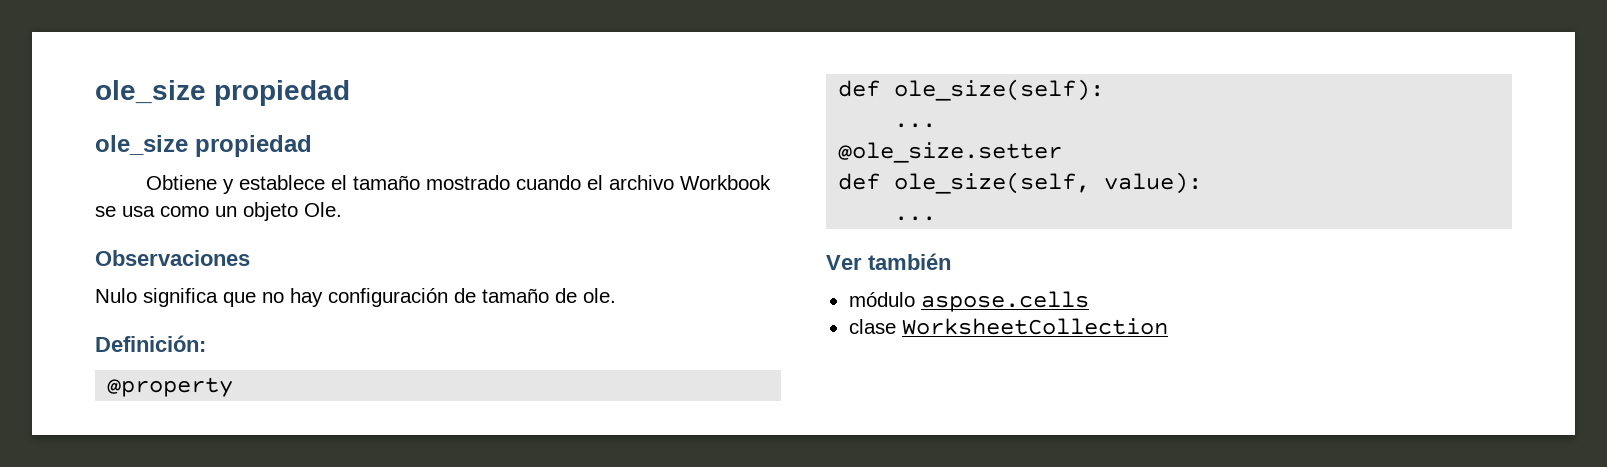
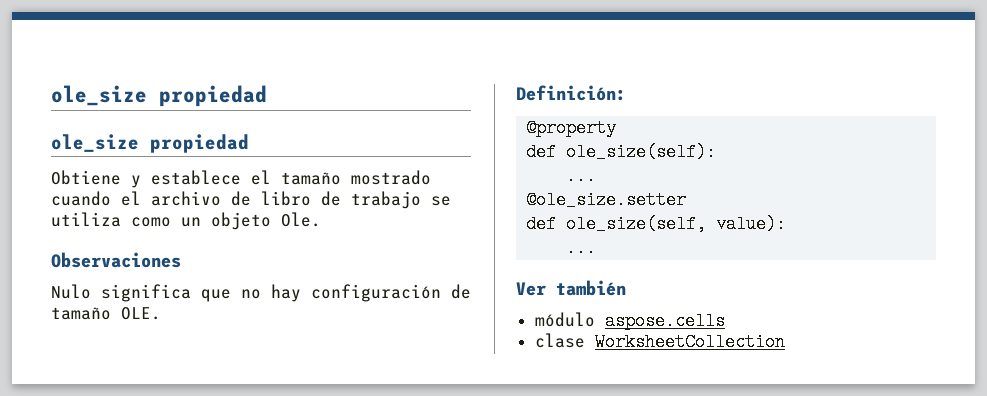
[680,175,772,190] [95,206,155,217] Workbook se usa -> [231,191,451,209] [51,212,121,227] de libro de trabajo se utiliza
[555,288,616,303] de ole. -> [121,307,161,320] OLE.

